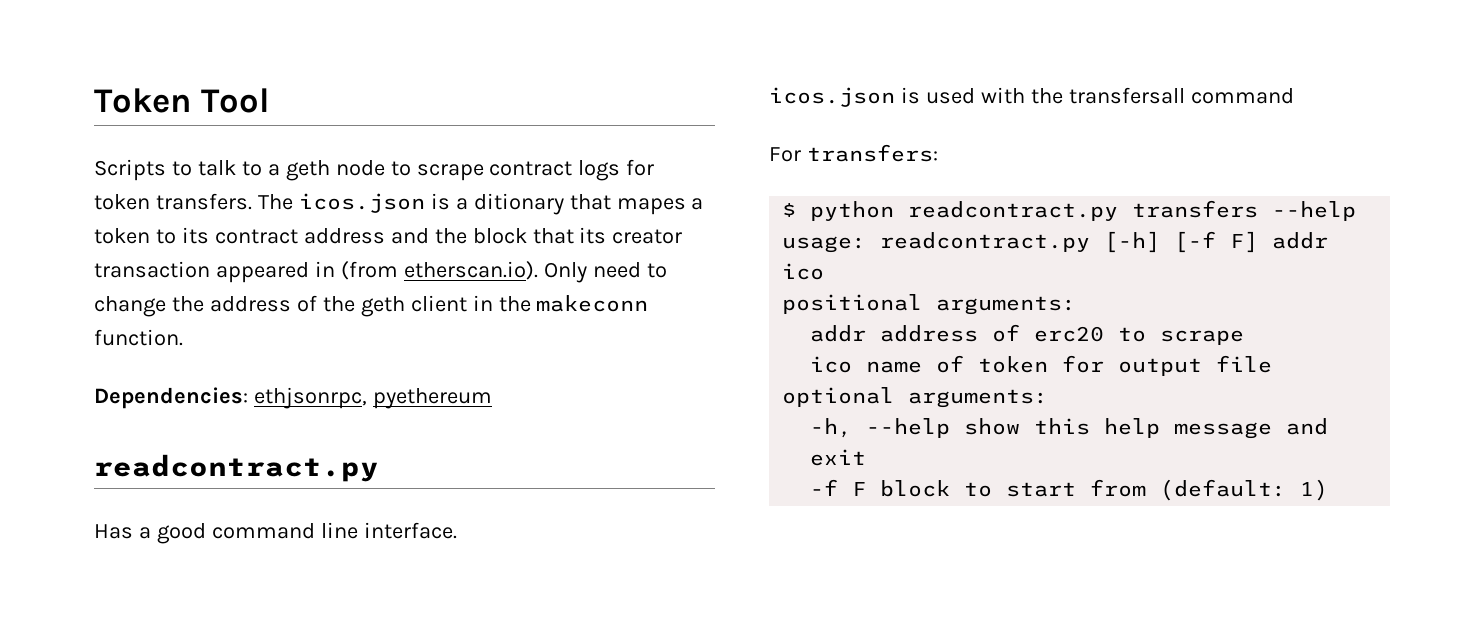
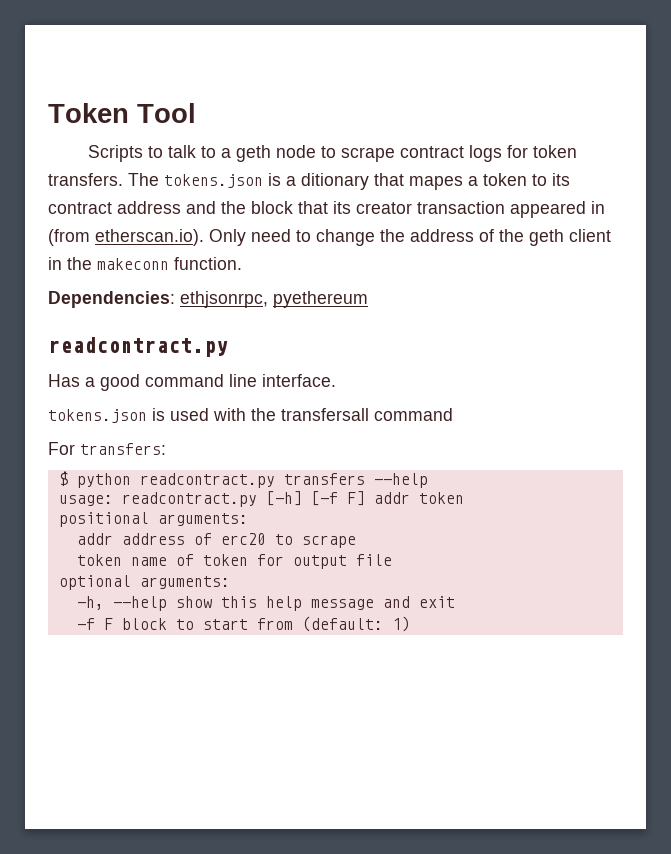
[298,193,425,213] icos.json -> [164,174,263,188] tokens.json
[769,87,895,107] icos.json -> [48,409,147,423] tokens.json
[782,263,825,280] ico -> [418,492,464,504] token
[810,356,853,373] ico -> [76,554,122,566] token

